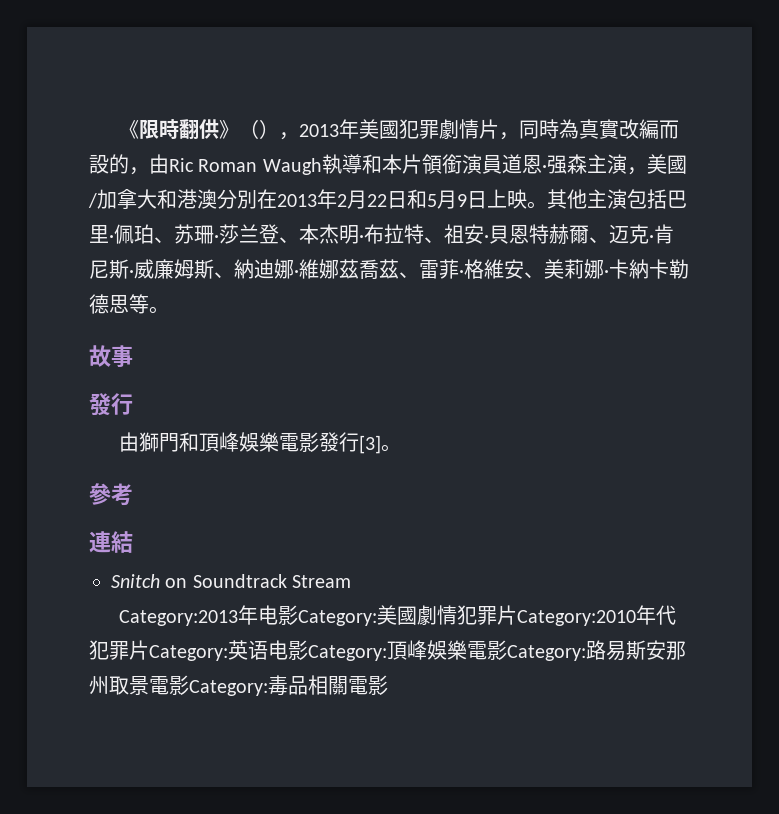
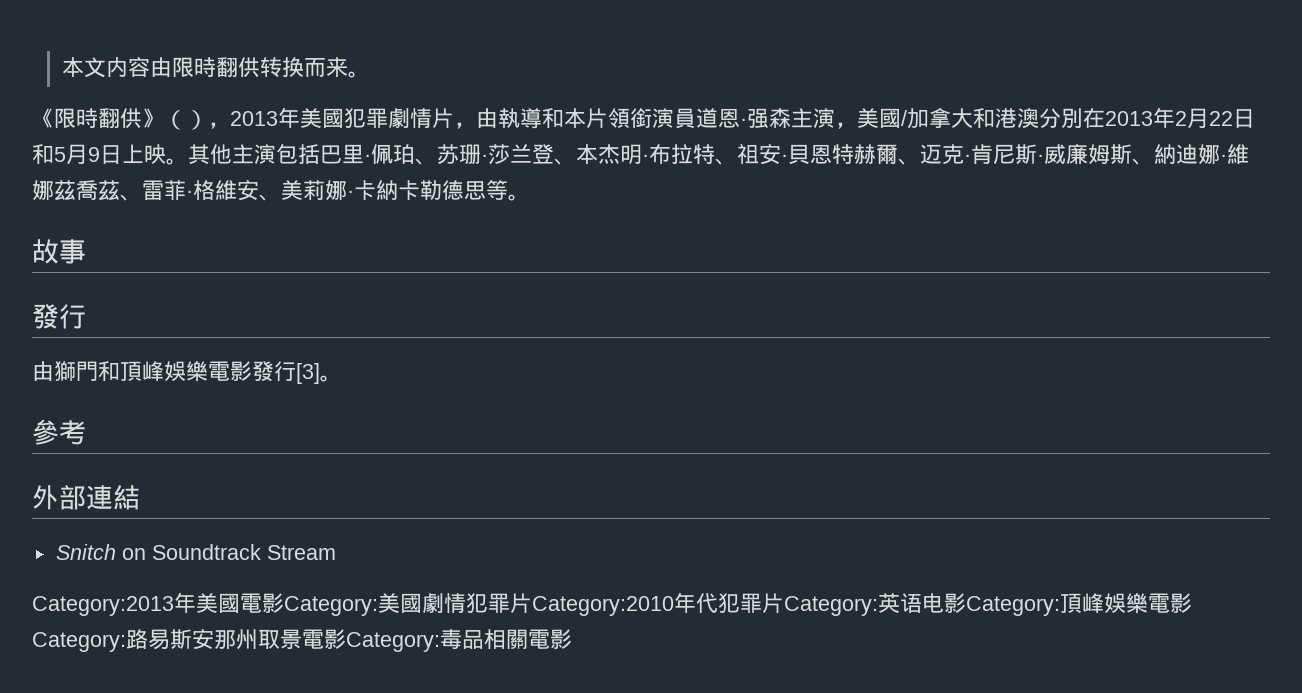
(119, 129) none -> [62,57,371,78] 本文内容由限時翻供转换而来。 //
[519,119,680,139] [89,154,322,175] 同時為真實改編而設的，由Ric Roman Waugh -> [476,108,498,129] 由
(133, 494) none -> [32,485,86,510] 外部
[258,605,279,625] 电 -> [196,593,262,613] 美國電

